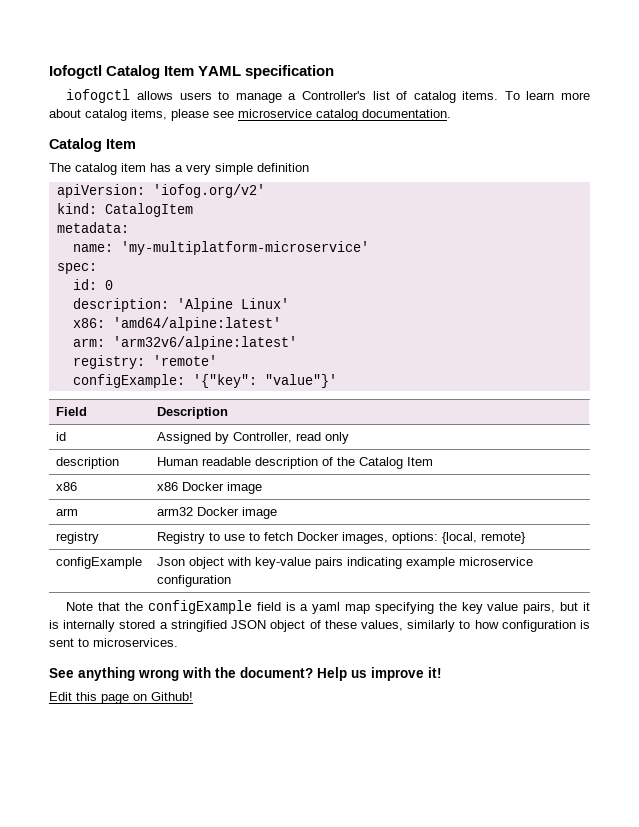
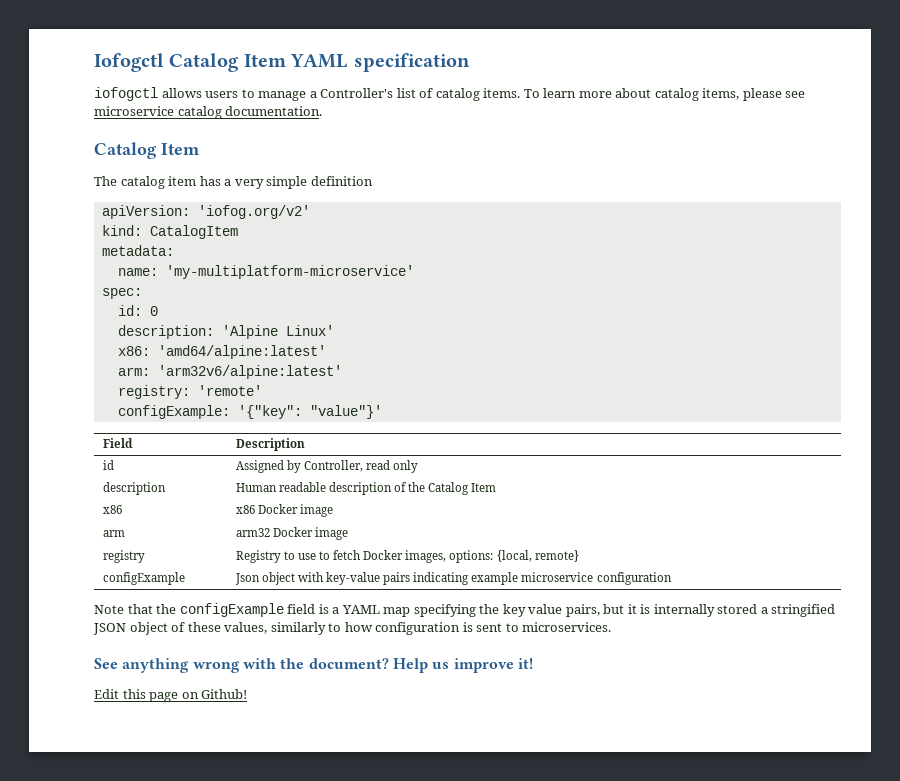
[312,602,341,614] yaml -> [341,605,380,614] YAML

